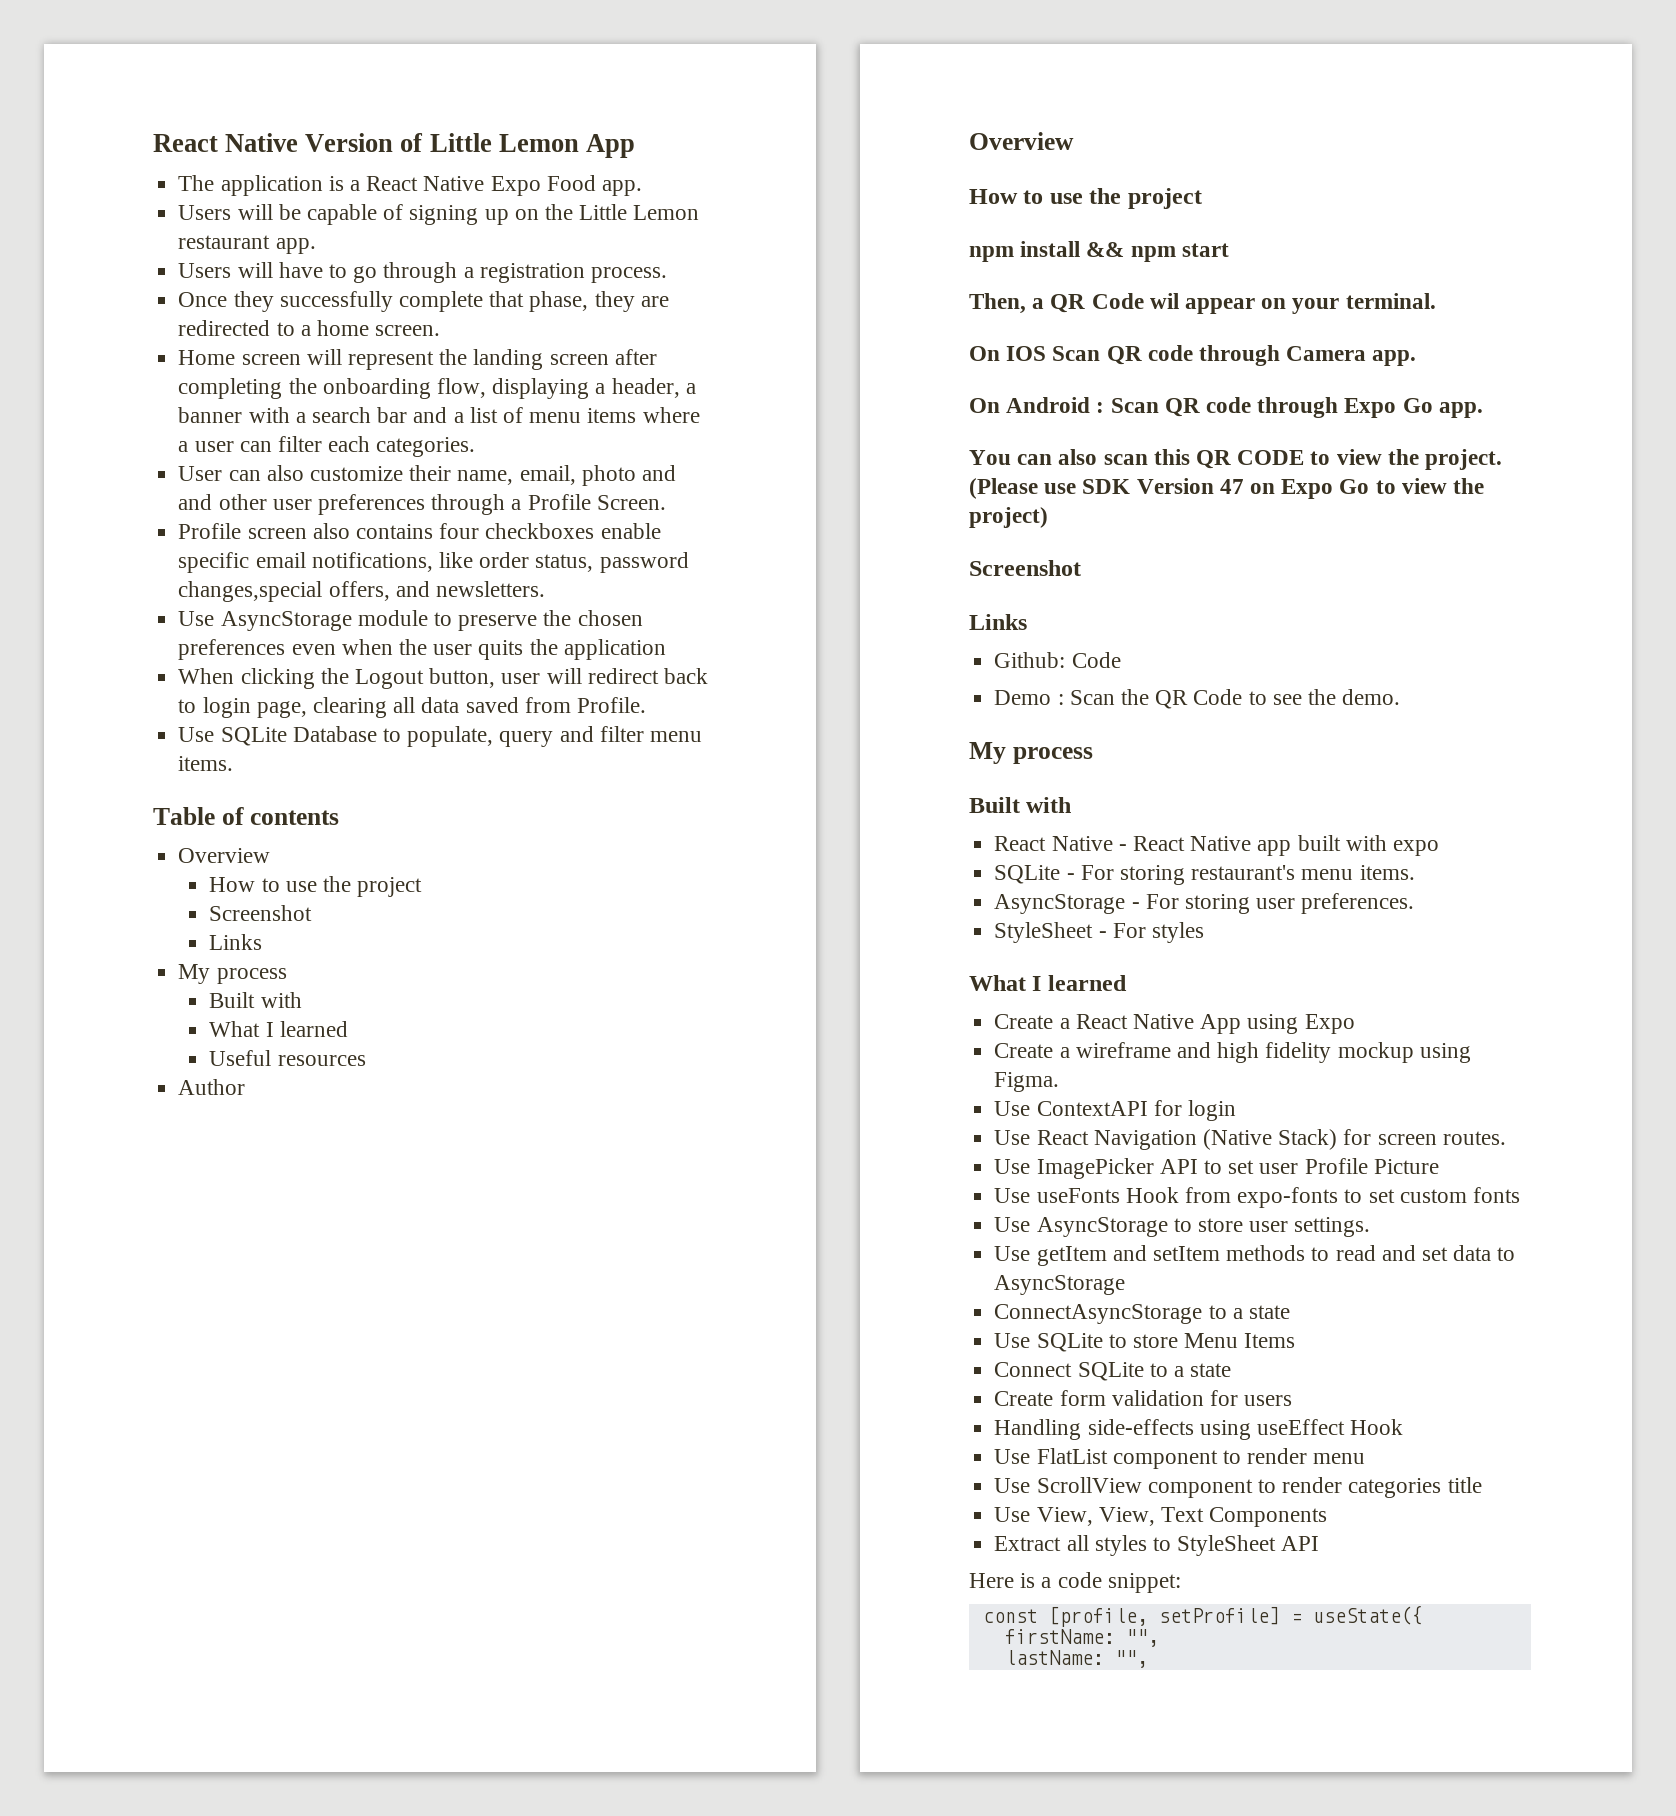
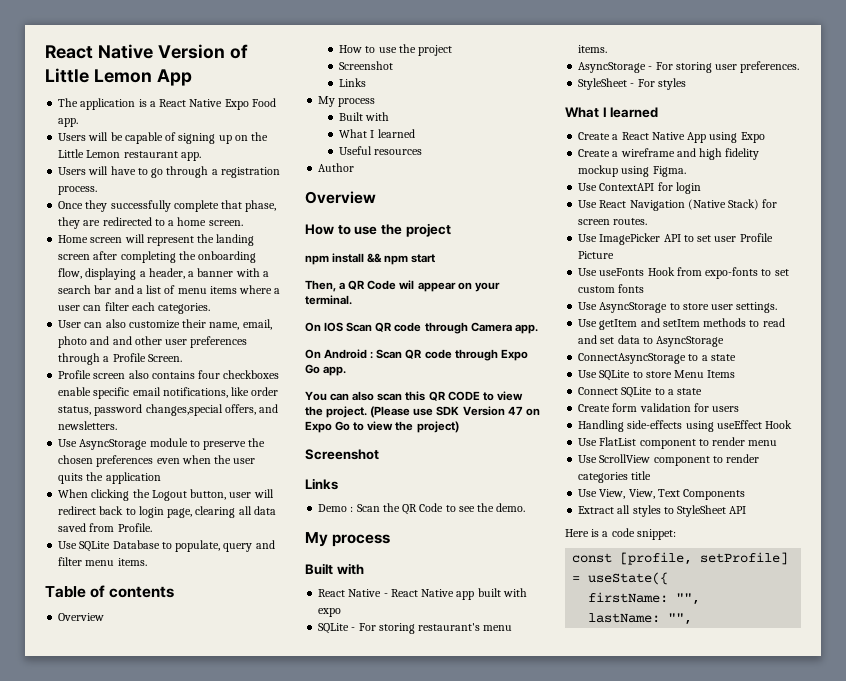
[994,652,1121,668] // Github: Code -> (338, 484) none

